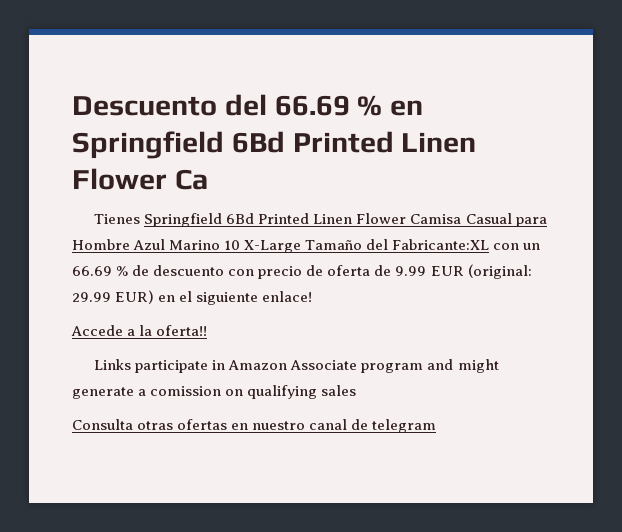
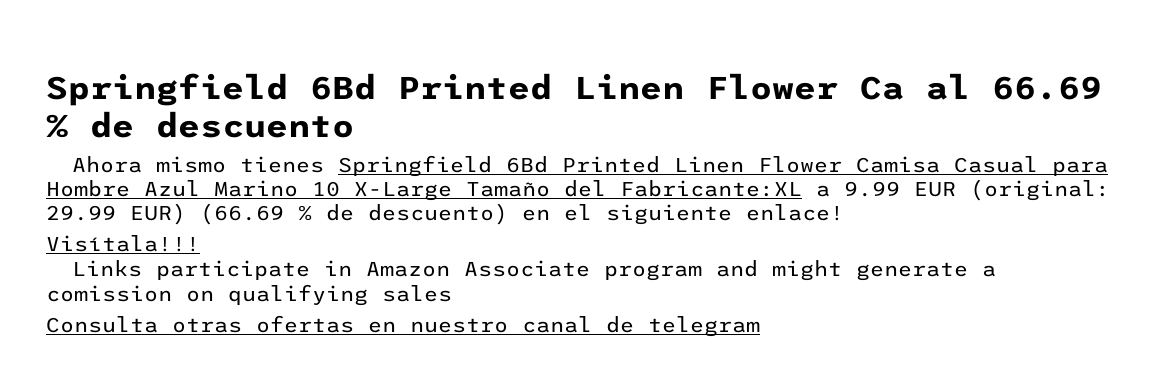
[72,94,424,116] Descuento del 66.69 % en -> (46, 89) none
[94,214,141,224] // Tienes -> [926,73,1102,100] [46,111,354,138] [72,156,325,173] al 66.69 % de descuento // Ahora mismo tienes
[493,243,541,250] [72,265,392,279] con un 66.69 % de descuento con precio de oferta de -> [816,185,830,197] a
(155, 297) none -> [200,203,508,225] (66.69 % de descuento)
[71,325,208,336] Accede a la oferta!! -> [46,235,200,252] Visítala!!!

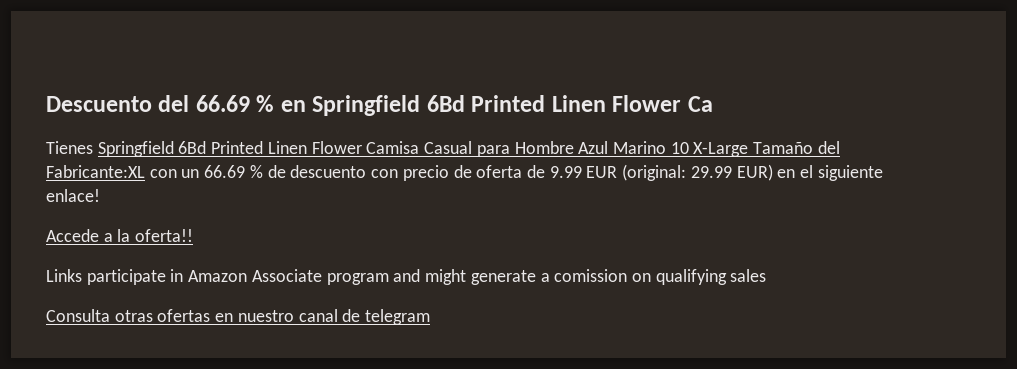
(46, 89) none -> [46,95,306,112] Descuento del 66.69 % en
[926,73,1102,100] [46,111,354,138] [72,156,325,173] al 66.69 % de descuento // Ahora mismo tienes -> [46,141,93,154] // Tienes
[816,185,830,197] a -> [149,165,545,181] con un 66.69 % de descuento con precio de oferta de
[200,203,508,225] (66.69 % de descuento) -> (773, 172) none
[46,235,200,252] Visítala!!! -> [46,229,194,242] Accede a la oferta!!

